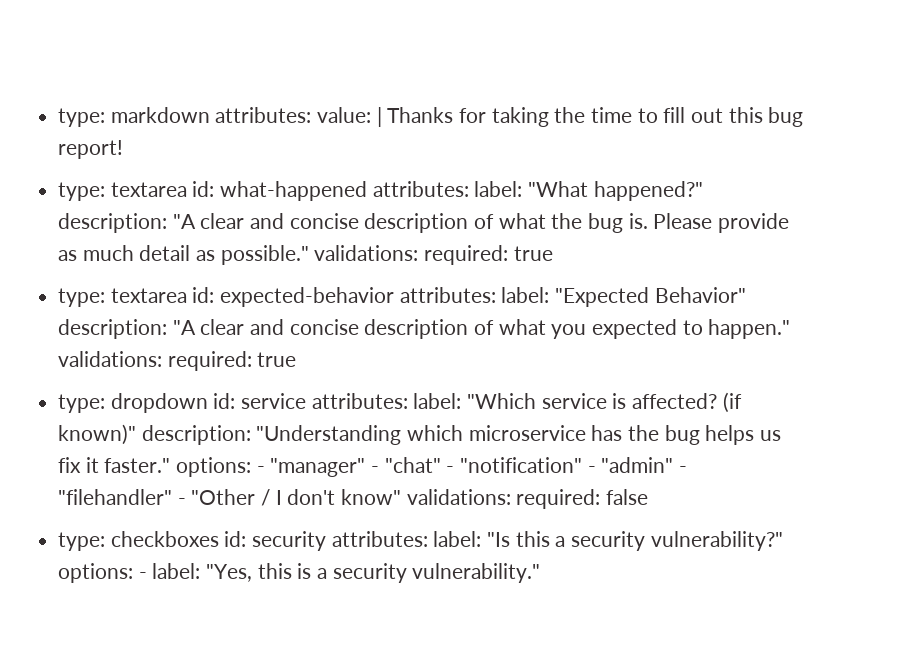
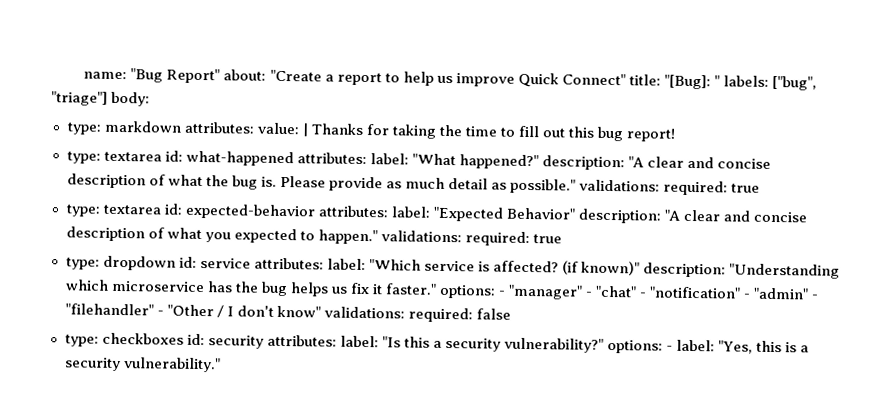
(58, 117) none -> [83,68,818,91] [51,91,151,107] name: "Bug Report" about: "Create a report to help us improve Quick Connect" title: "[Bug]: " labels: ["bug", "triage"] body: //

